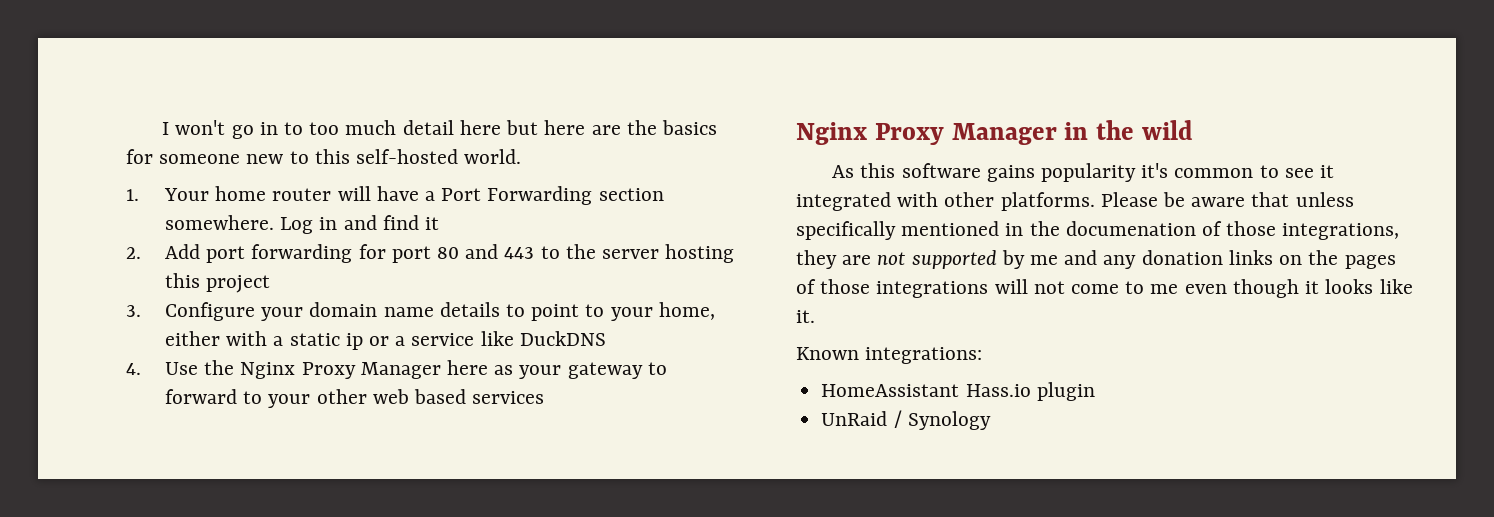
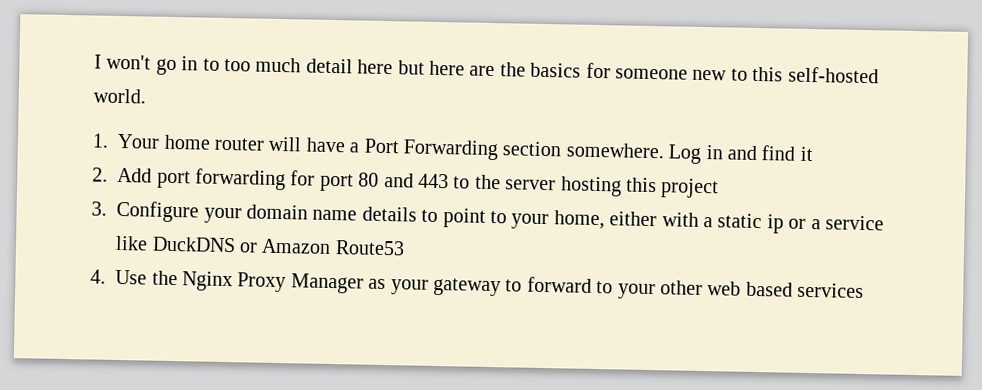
(606, 338) none -> [238,238,405,256] or Amazon Route53
[446,360,488,375] here -> (364, 283) none
[796,120,1194,145] [832,163,1335,182] [796,192,1354,211] [796,221,1400,240] [796,250,1396,269] [796,279,1413,298] [796,310,815,323] [796,347,983,364] [821,382,1095,401] [821,410,991,430] // Nginx Proxy Manager in the wild // As this software gains popularity it's common to see it integrated with other platforms. Please be aware that unless specifically mentioned in the documenation of those integrations, they are not supported by me and any donation links on the pages of those integrations will not come to me even though it looks like it. // Known integrations: // HomeAssistant Hass.io plugin // UnRaid / Synology -> (865, 290) none

